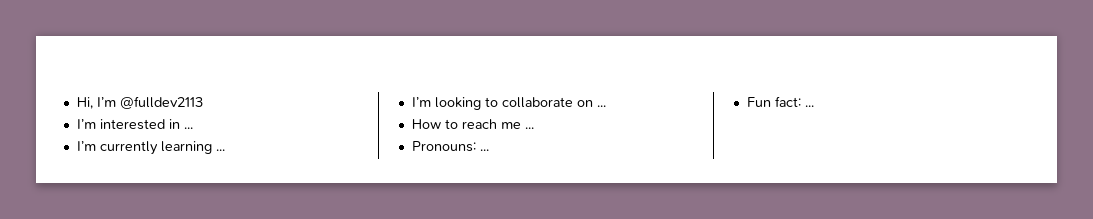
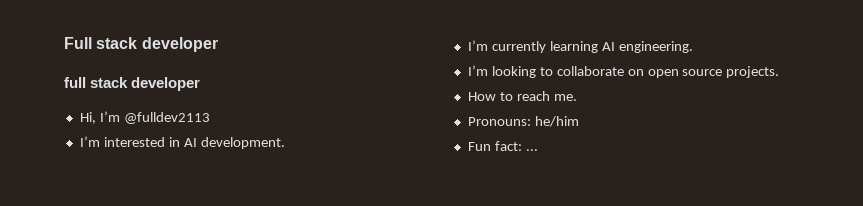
(76, 103) none -> [64,37,218,52] [64,77,201,91] Full stack developer // full stack developer //
[183,127,193,129] ... -> [183,137,285,149] AI development.
[215,149,225,151] ... -> [601,41,693,53] AI engineering.
[596,105,606,107] ... -> [647,66,780,78] open source projects.
[500,122,534,129] me ... -> [553,94,577,101] me.
[479,149,489,151] ... -> [534,116,579,127] he/him

